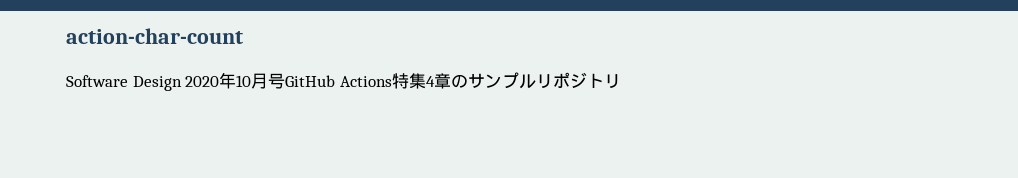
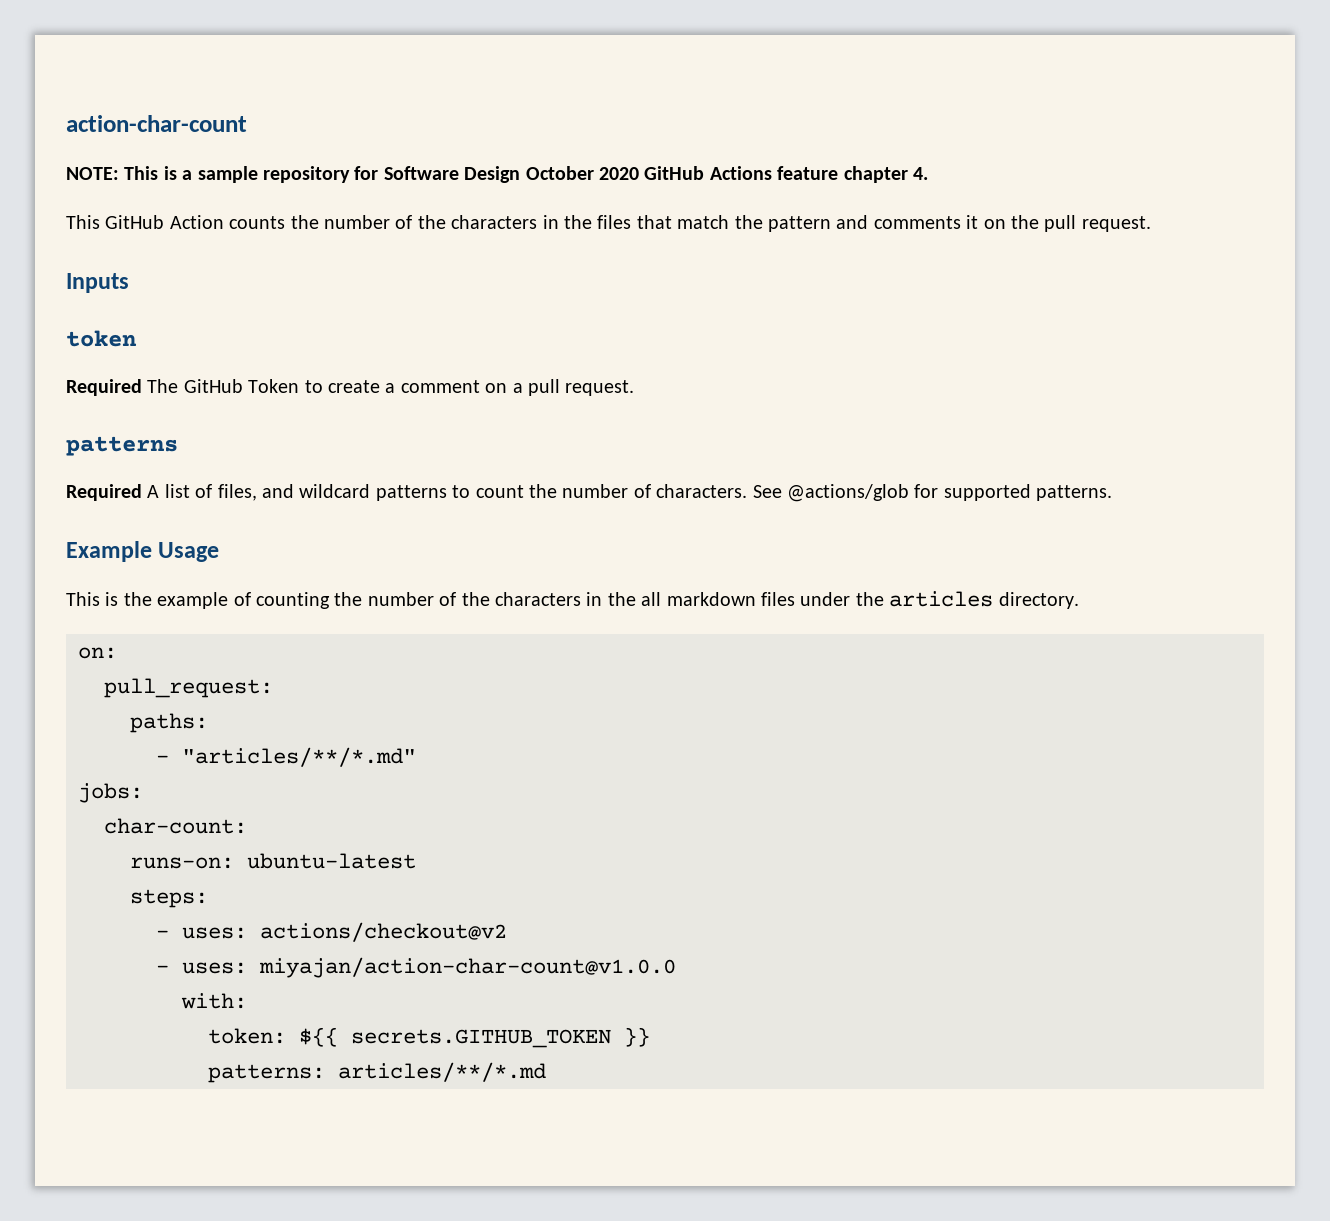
[66,72,621,91] Software Design 2020年10月号GitHub Actions特集4章のサンプルリポジトリ -> [66,166,928,183] [66,215,1151,232] [66,273,129,293] [66,330,137,347] [66,379,635,396] [66,436,178,456] [66,484,1113,502] [66,541,220,562] [66,591,1079,609] [78,647,117,659] [104,678,273,698] [130,713,208,733] [156,747,416,767] [78,783,143,803] [104,818,247,834] [130,853,416,869] [130,889,208,908] [156,922,507,942] [156,957,676,978] [181,993,247,1009] [208,1027,650,1048] [208,1062,546,1083] NOTE: This is a sample repository for Software Design October 2020 GitHub Actions feature chapter 4. // This GitHub Action counts the number of the characters in the files that match the pattern and comments it on the pull request. // Inputs // token // Required The GitHub Token to create a comment on a pull request. // patterns // Required A list of files, and wildcard patterns to count the number of characters. See @actions/glob for supported patterns. // Example Usage // This is the example of counting the number of the characters in the all markdown files under the articles directory. // on: // pull_request: // paths: // - "articles/**/*.md" // jobs: // char-count: // runs-on: ubuntu-latest // steps: // - uses: actions/checkout@v2 // - uses: miyajan/action-char-count@v1.0.0 // with: // token: ${{ secrets.GITHUB_TOKEN }} // patterns: articles/**/*.md

